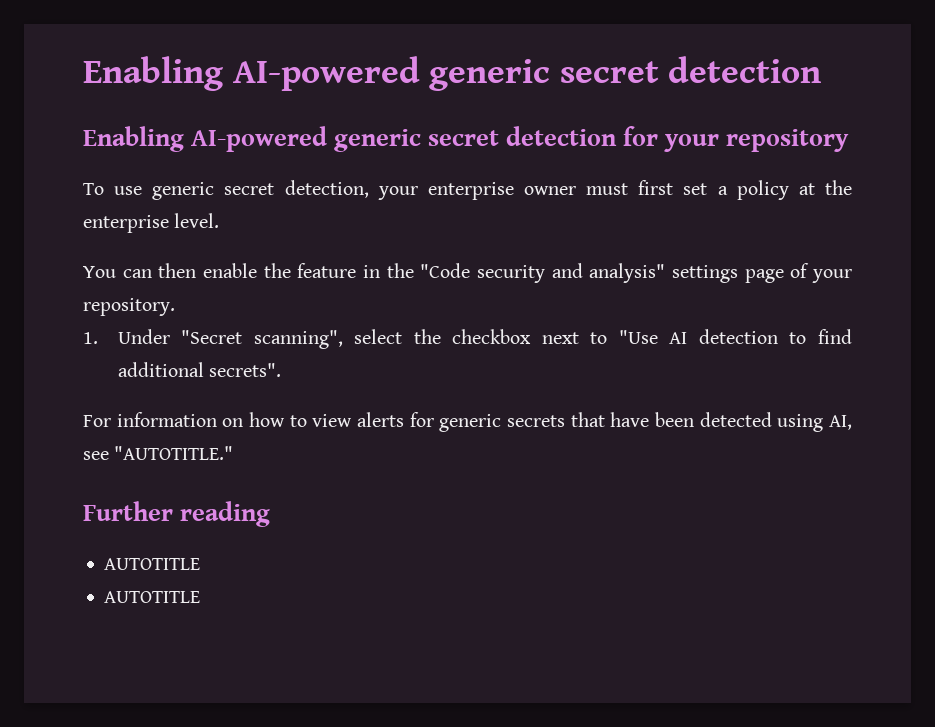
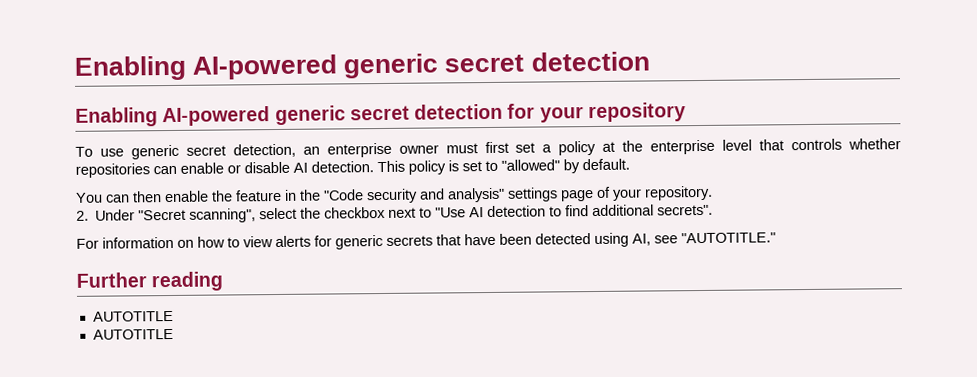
[377,186,418,200] your -> [302,146,320,155] an
[174,213,220,228] level. -> [722,138,901,151] [75,158,630,178] level that controls whether repositories can enable or disable AI detection. This policy is set to "allowed" by default.
[83,332,98,344] 1. -> [76,210,89,221] 2.

